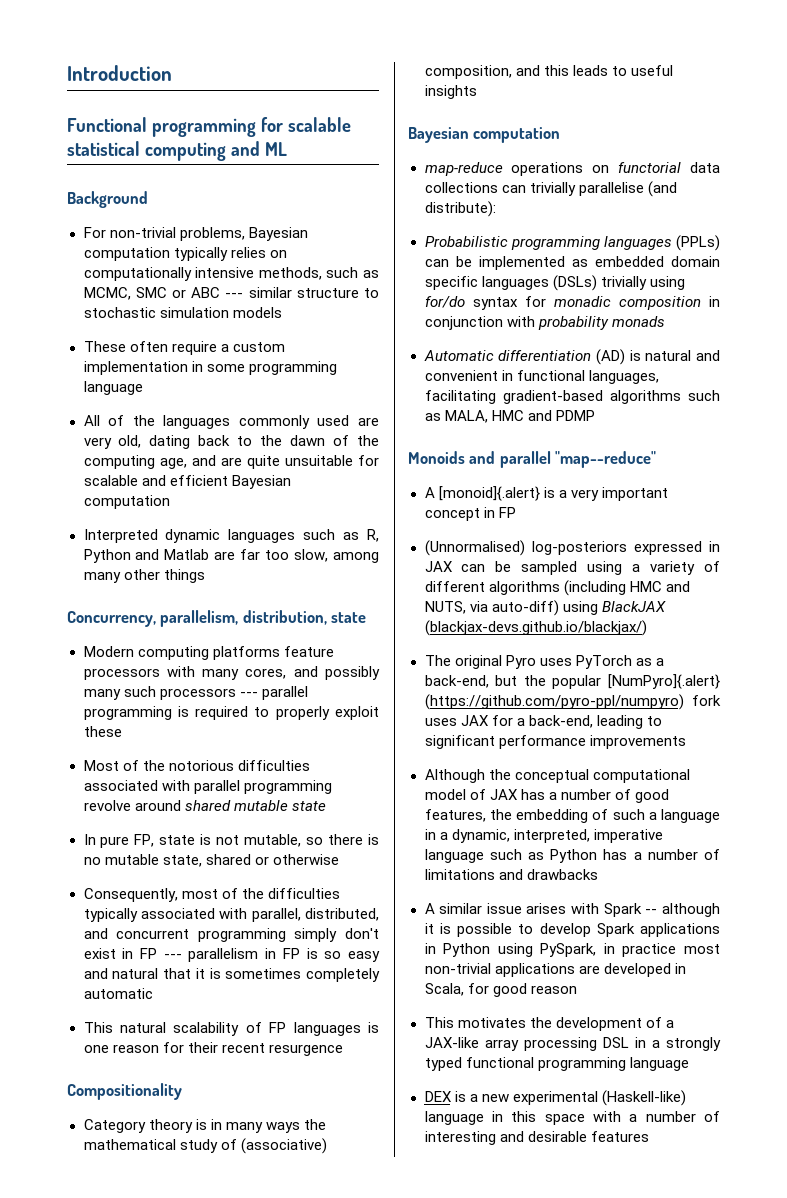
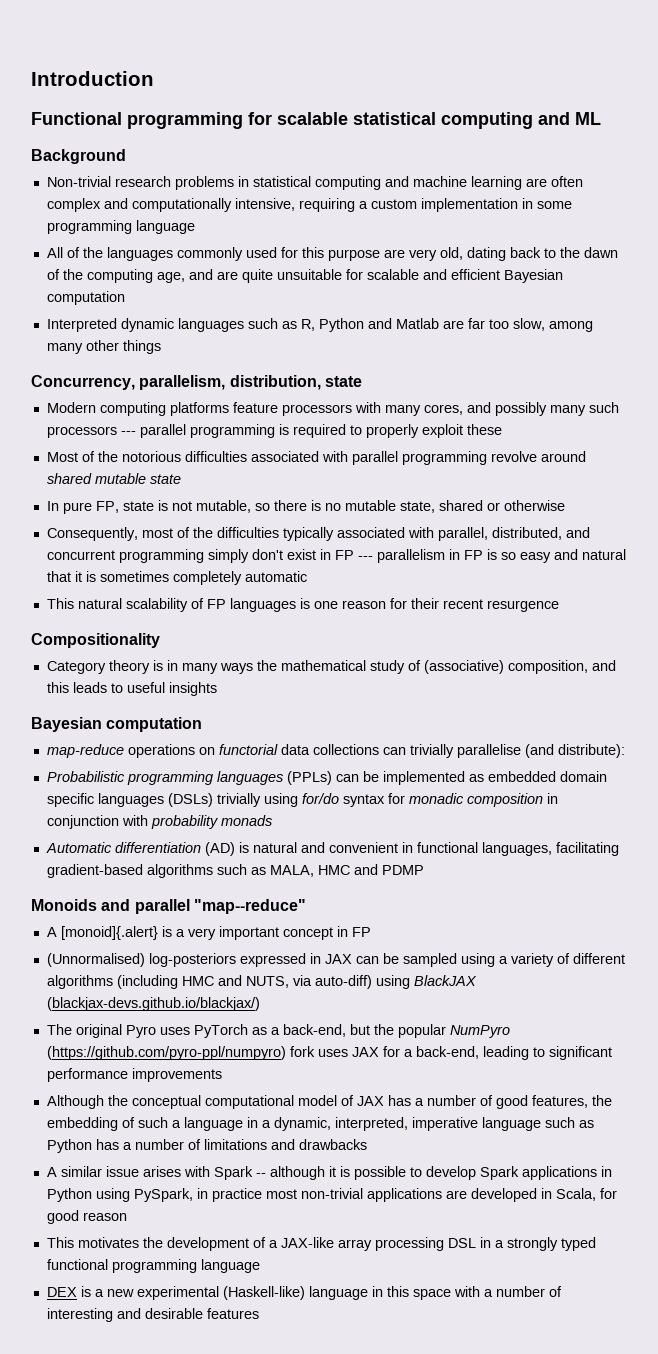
[83,227,308,241] [83,247,287,261] [83,267,379,281] [83,287,380,300] [83,307,282,318] [83,341,217,355] For non-trivial problems, Bayesian computation typically relies on computationally intensive methods, such as MCMC, SMC or ABC --- similar structure to stochastic simulation models // These often require -> [46,176,583,190] [46,198,355,212] Non-trivial research problems in statistical computing and machine learning are often complex and computationally intensive, requiring
(350, 420) none -> [280,247,380,261] for this purpose
[608,674,720,689] [NumPyro]{.alert} -> [449,1025,510,1038] NumPyro

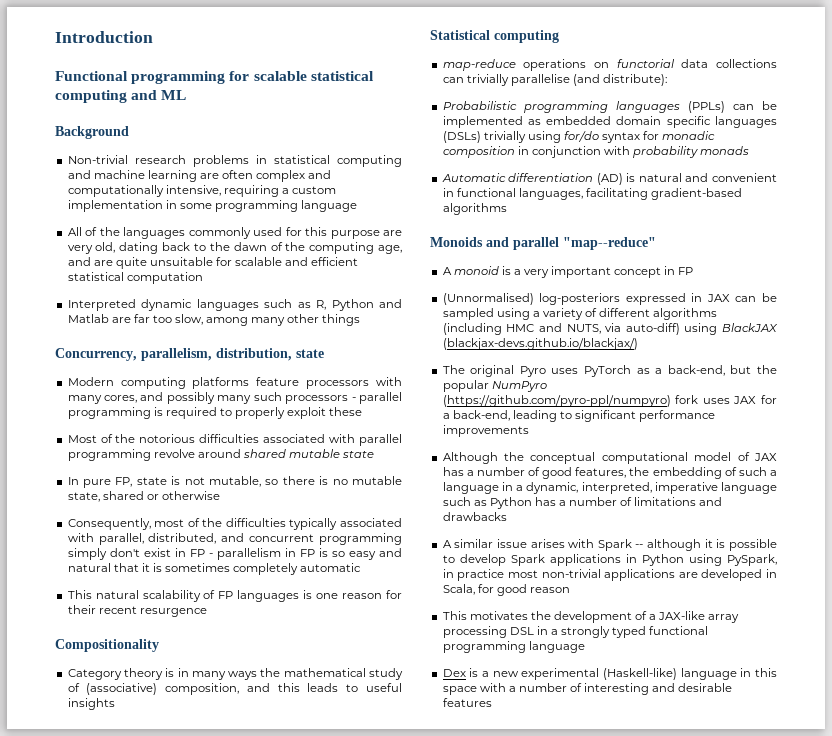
[503,269,563,283] Bayesian -> [67,272,124,281] statistical
[120,431,136,435] --- -> [351,397,356,401] -
[357,556,373,560] --- -> [208,553,213,557] -
[31,717,203,732] Bayesian computation -> [430,30,559,43] Statistical computing
[216,864,424,877] such as MALA, HMC and PDMP -> (507, 209) none
[60,926,158,940] [monoid]{.alert} -> [453,266,499,275] monoid
[46,1287,77,1297] DEX -> [442,669,466,677] Dex

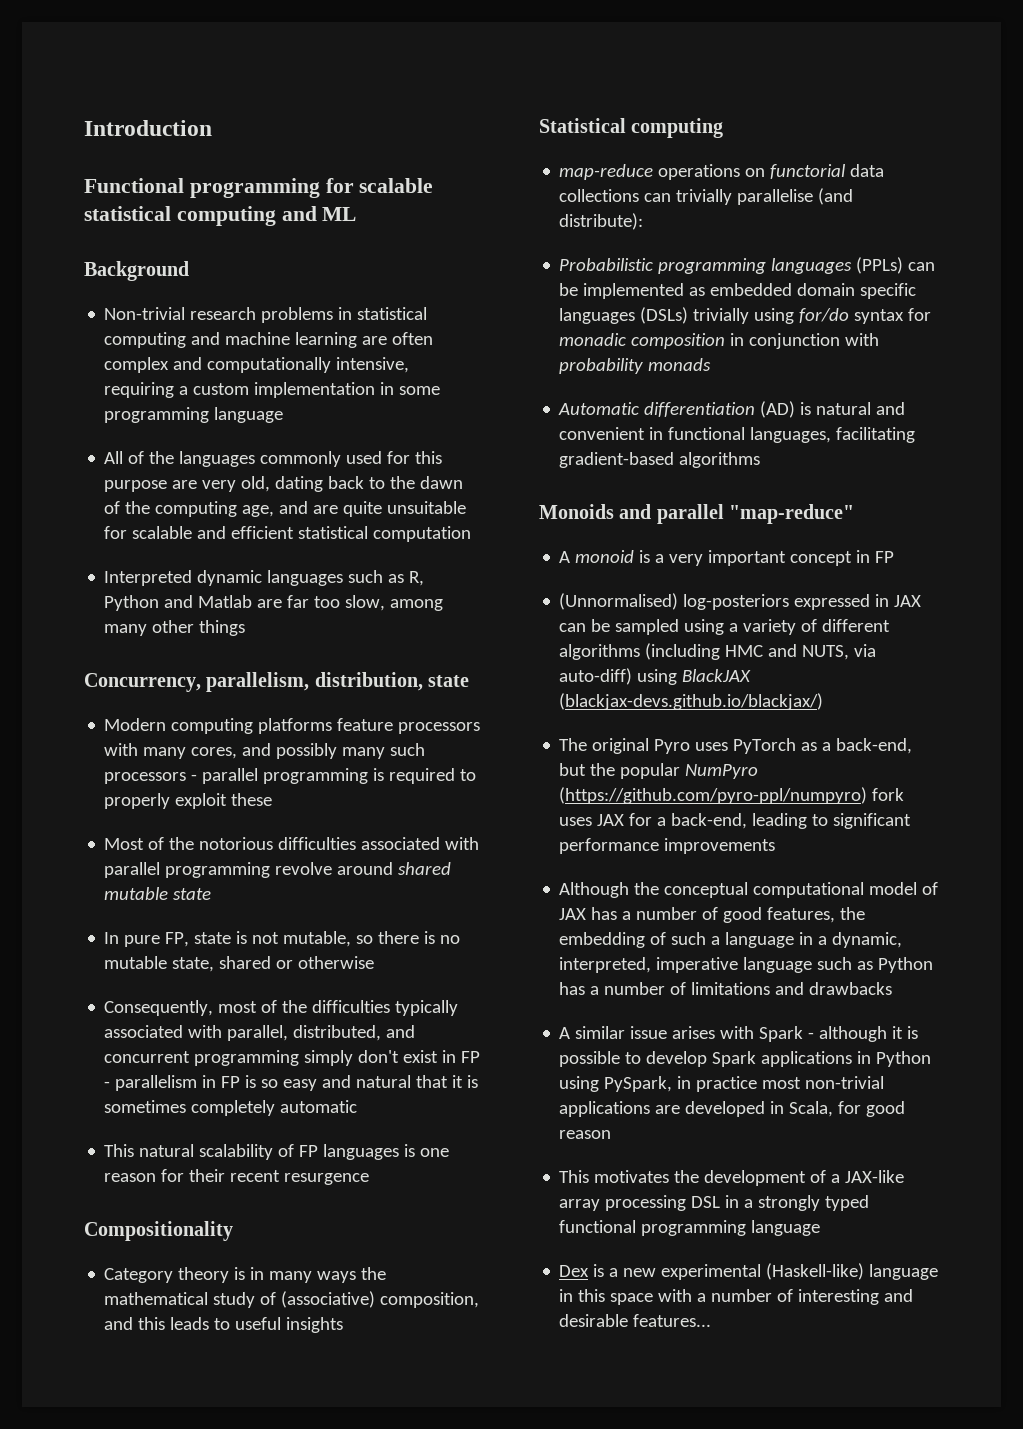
[563,237,656,250] "map--reduce" -> [729,504,855,524] "map-reduce"
[635,544,644,548] -- -> [808,1032,815,1039] -
[442,698,492,707] features -> [633,1314,712,1327] features...

